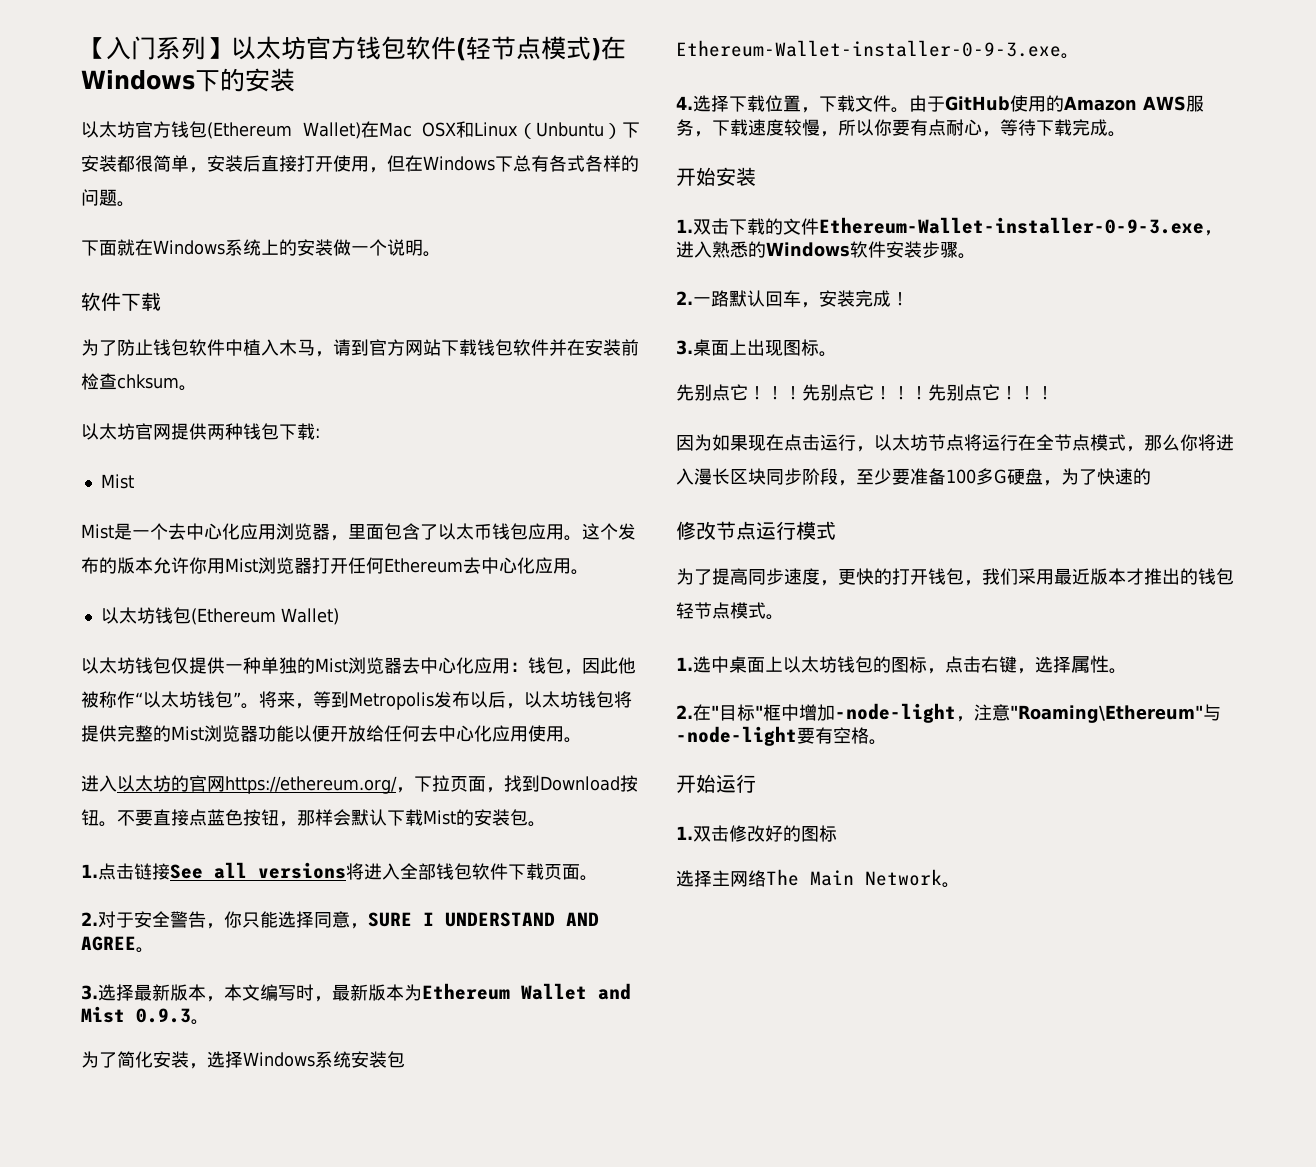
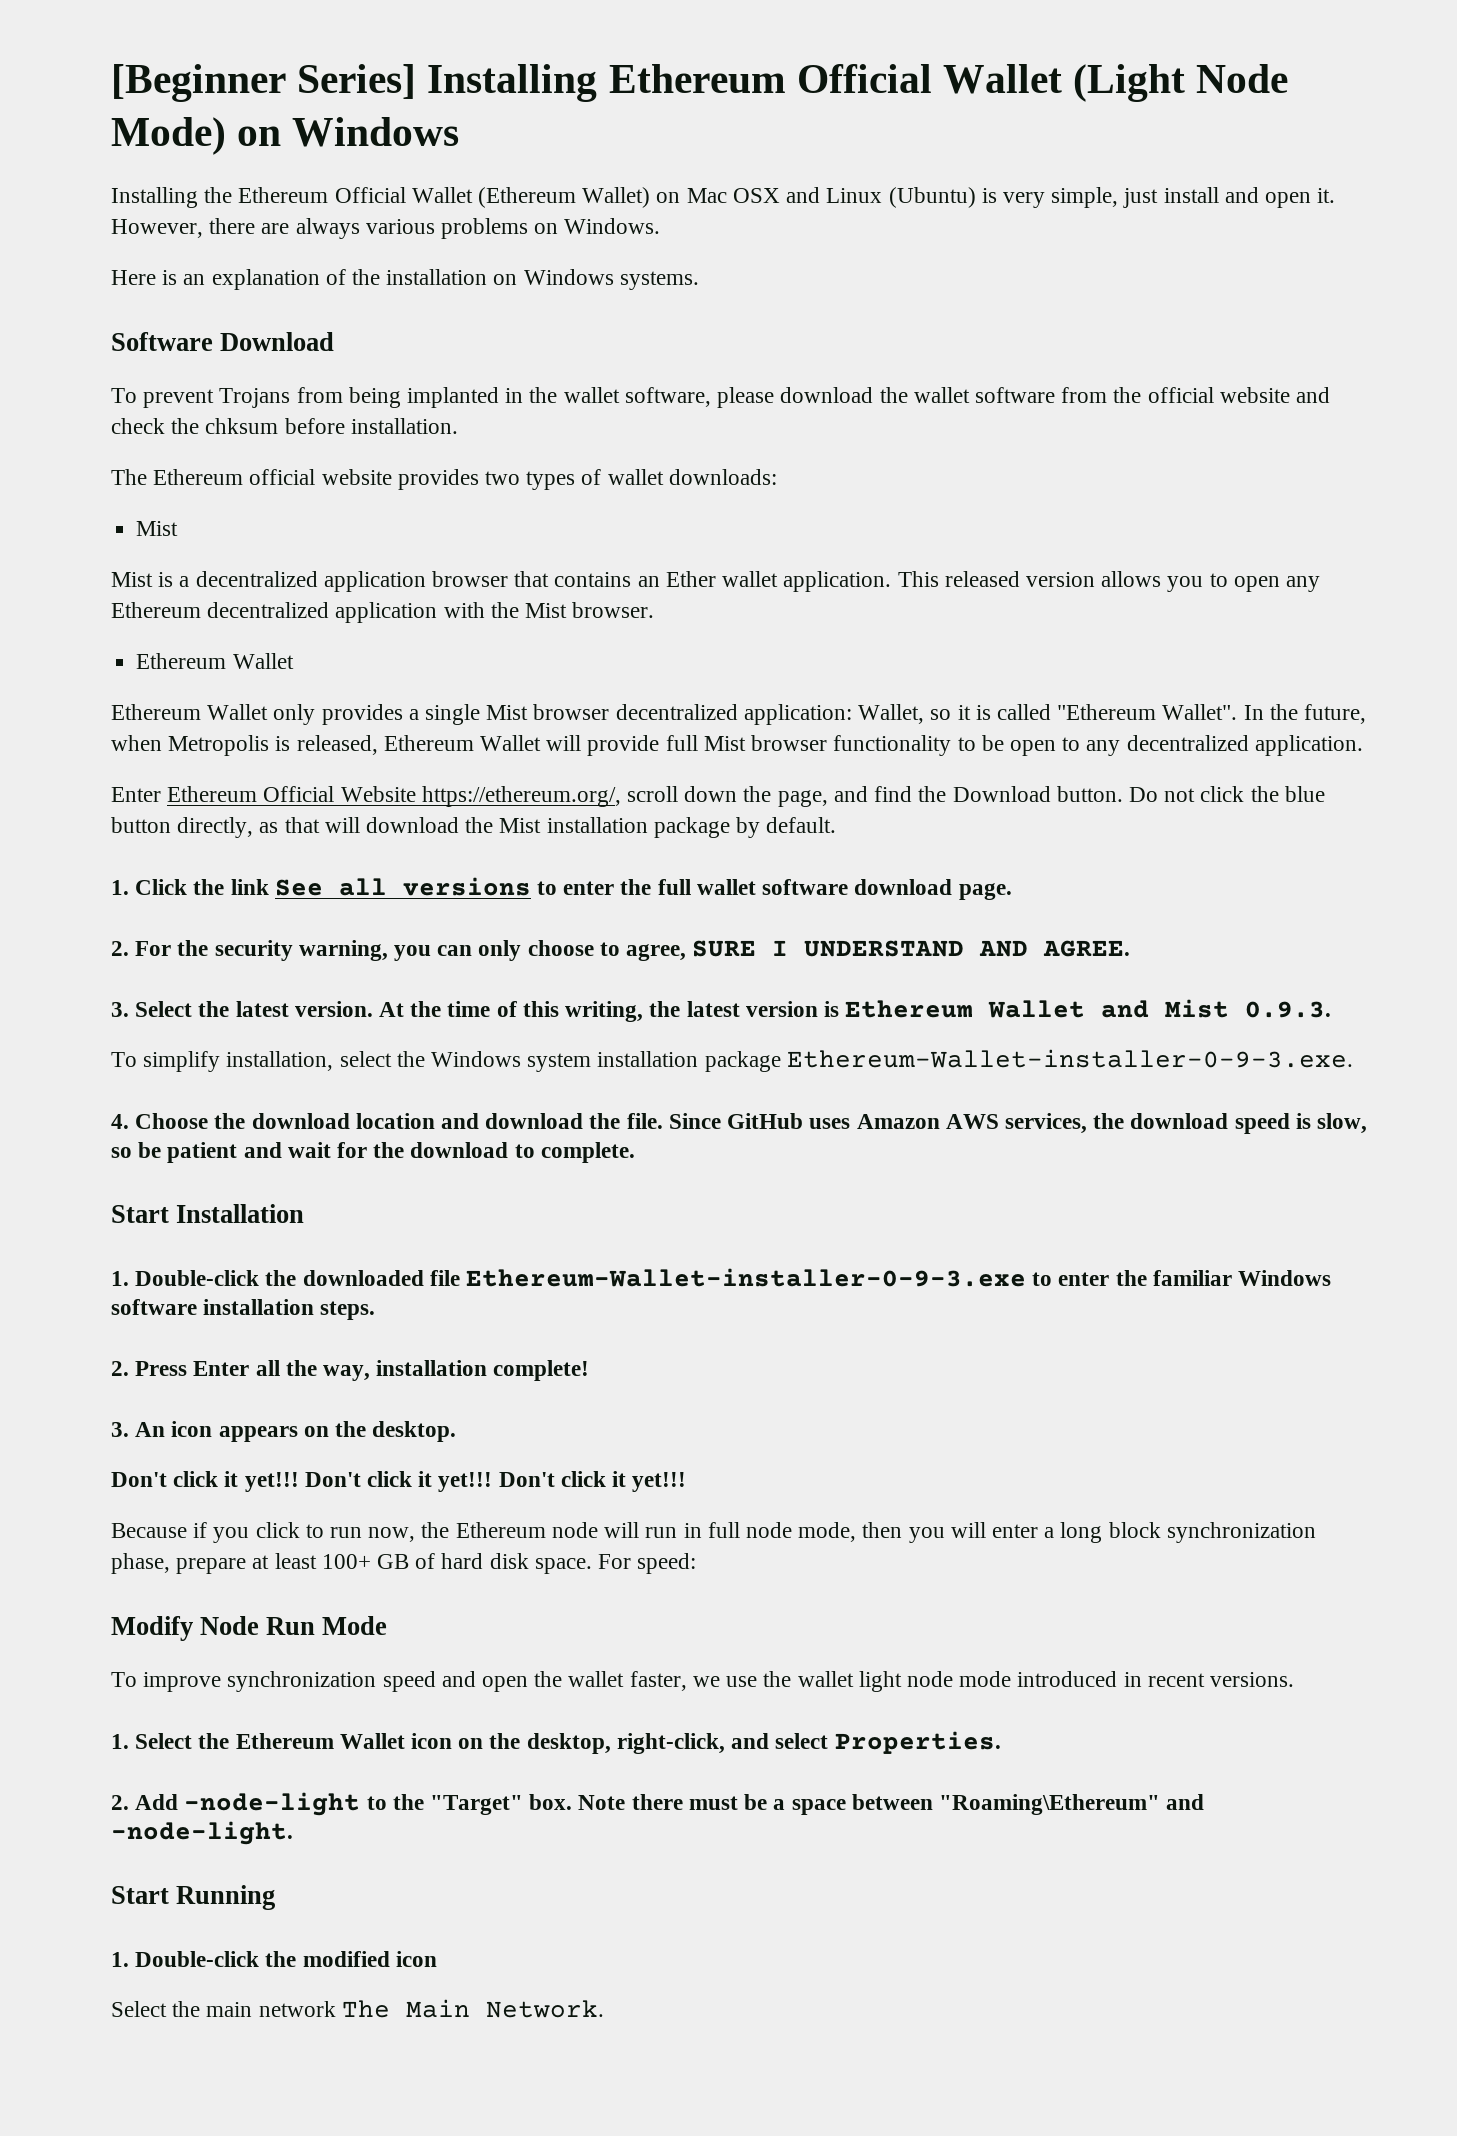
[81,36,626,61] [81,68,295,92] [81,121,379,139] 【入门系列】以太坊官方钱包软件(轻节点模式)在Windows下的安装 // 以太坊官方钱包(Ethereum Wallet)在 -> [111,64,1289,102] [111,117,460,155] [111,187,681,208] [Beginner Series] Installing Ethereum Official Wallet (Light Node Mode) on Windows // Installing the Ethereum Official Wallet (Ethereum Wallet) on
[456,121,640,139] [81,155,639,173] [81,189,135,207] [81,239,441,257] [81,292,161,311] [81,339,639,357] [81,373,197,391] [81,423,320,440] [100,474,134,489] [81,523,636,541] [81,557,589,575] [100,607,339,625] [81,657,636,675] [81,691,632,710] [81,725,582,743] [81,775,638,794] [81,809,546,827] [81,862,598,881] [81,911,368,929] 和Linux（Unbuntu）下安装都很简单，安装后直接打开使用，但在Windows下总有各式各样的问题。 // 下面就在Windows系统上的安装做一个说明。 // 软件下载 // 为了防止钱包软件中植入木马，请到官方网站下载钱包软件并在安装前检查chksum。 // 以太坊官网提供两种钱包下载: // Mist // Mist是一个去中心化应用浏览器，里面包含了以太币钱包应用。这个发布的版本允许你用Mist浏览器打开任何Ethereum去中心化应用。 // 以太坊钱包(Ethereum Wallet) // 以太坊钱包仅提供一种单独的Mist浏览器去中心化应用：钱包，因此他被称作“以太坊钱包”。将来，等到Metropolis发布以后，以太坊钱包将提供完整的Mist浏览器功能以便开放给任何去中心化应用使用。 // 进入以太坊的官网https://ethereum.org/，下拉页面，找到Download按钮。不要直接点蓝色按钮，那样会默认下载Mist的安装包。 // 1.点击链接See all versions将进入全部钱包软件下载页面。 // 2.对于安全警告，你只能选择同意， -> [786,187,1336,208] [111,218,661,239] [111,269,699,290] [111,332,335,351] [111,387,1330,408] [111,418,458,434] [111,469,777,490] [136,521,179,536] [111,571,1320,592] [111,602,655,623] [136,653,294,669] [111,704,1366,725] [111,735,1363,756] [111,786,1325,807] [111,817,837,838] [111,877,1012,900] [111,940,687,961] and Linux (Ubuntu) is very simple, just install and open it. However, there are always various problems on Windows. // Here is an explanation of the installation on Windows systems. // Software Download // To prevent Trojans from being implanted in the wallet software, please download the wallet software from the official website and check the chksum before installation. // The Ethereum official website provides two types of wallet downloads: // Mist // Mist is a decentralized application browser that contains an Ether wallet application. This released version allows you to open any Ethereum decentralized application with the Mist browser. // Ethereum Wallet // Ethereum Wallet only provides a single Mist browser decentralized application: Wallet, so it is called "Ethereum Wallet". In the future, when Metropolis is released, Ethereum Wallet will provide full Mist browser functionality to be open to any decentralized application. // Enter Ethereum Official Website https://ethereum.org/, scroll down the page, and find the Download button. Do not click the blue button directly, as that will download the Mist installation package by default. // 1. Click the link See all versions to enter the full wallet software download page. // 2. For the security warning, you can only choose to agree,
[81,936,154,953] [81,983,631,1002] [81,1006,209,1025] [81,1051,405,1069] [676,40,1079,59] [676,95,1204,113] [676,119,1126,137] [676,167,756,186] [676,217,1222,236] [676,241,976,259] [676,290,909,308] [676,339,837,357] [676,384,1054,401] [676,434,1234,452] [676,468,1151,486] [676,521,836,540] [676,568,1234,586] [676,602,784,620] [676,655,1127,674] [676,703,1221,723] [676,726,887,746] [676,774,756,793] [676,825,837,842] [676,870,766,887] AGREE。 // 3.选择最新版本，本文编写时，最新版本为Ethereum Wallet and Mist 0.9.3。 // 为了简化安装，选择Windows系统安装包Ethereum-Wallet-installer-0-9-3.exe。 // 4.选择下载位置，下载文件。由于GitHub使用的Amazon AWS服务，下载速度较慢，所以你要有点耐心，等待下载完成。 // 开始安装 // 1.双击下载的文件Ethereum-Wallet-installer-0-9-3.exe，进入熟悉的Windows软件安装步骤。 // 2.一路默认回车，安装完成！ // 3.桌面上出现图标。 // 先别点它！！！先别点它！！！先别点它！！！ // 因为如果现在点击运行，以太坊节点将运行在全节点模式，那么你将进入漫长区块同步阶段，至少要准备100多G硬盘，为了快速的 // 修改节点运行模式 // 为了提高同步速度，更快的打开钱包，我们采用最近版本才推出的钱包轻节点模式。 // 1.选中桌面上以太坊钱包的图标，点击右键，选择属性。 // 2.在"目标"框中增加-node-light，注意"Roaming\Ethereum"与-node-light要有空格。 // 开始运行 // 1.双击修改好的图标 // 选择主网络 -> [1043,940,1131,957] [111,999,1332,1022] [111,1049,1353,1072] [111,1113,1367,1134] [111,1142,635,1163] [111,1204,305,1223] [111,1268,1332,1287] [111,1299,376,1320] [111,1360,590,1381] [111,1421,457,1442] [111,1471,687,1492] [111,1522,1316,1543] [111,1553,697,1574] [111,1616,388,1641] [111,1671,1294,1692] [111,1731,1001,1754] [111,1792,1205,1816] [111,1821,293,1845] [111,1885,276,1910] [111,1951,437,1967] [111,2001,336,2017] AGREE. // 3. Select the latest version. At the time of this writing, the latest version is Ethereum Wallet and Mist 0.9.3. // To simplify installation, select the Windows system installation package Ethereum-Wallet-installer-0-9-3.exe. // 4. Choose the download location and download the file. Since GitHub uses Amazon AWS services, the download speed is slow, so be patient and wait for the download to complete. // Start Installation // 1. Double-click the downloaded file Ethereum-Wallet-installer-0-9-3.exe to enter the familiar Windows software installation steps. // 2. Press Enter all the way, installation complete! // 3. An icon appears on the desktop. // Don't click it yet!!! Don't click it yet!!! Don't click it yet!!! // Because if you click to run now, the Ethereum node will run in full node mode, then you will enter a long block synchronization phase, prepare at least 100+ GB of hard disk space. For speed: // Modify Node Run Mode // To improve synchronization speed and open the wallet faster, we use the wallet light node mode introduced in recent versions. // 1. Select the Ethereum Wallet icon on the desktop, right-click, and select Properties. // 2. Add -node-light to the "Target" box. Note there must be a space between "Roaming\Ethereum" and -node-light. // Start Running // 1. Double-click the modified icon // Select the main network
[865,869,960,888] Network。 -> [485,2000,604,2018] Network.

